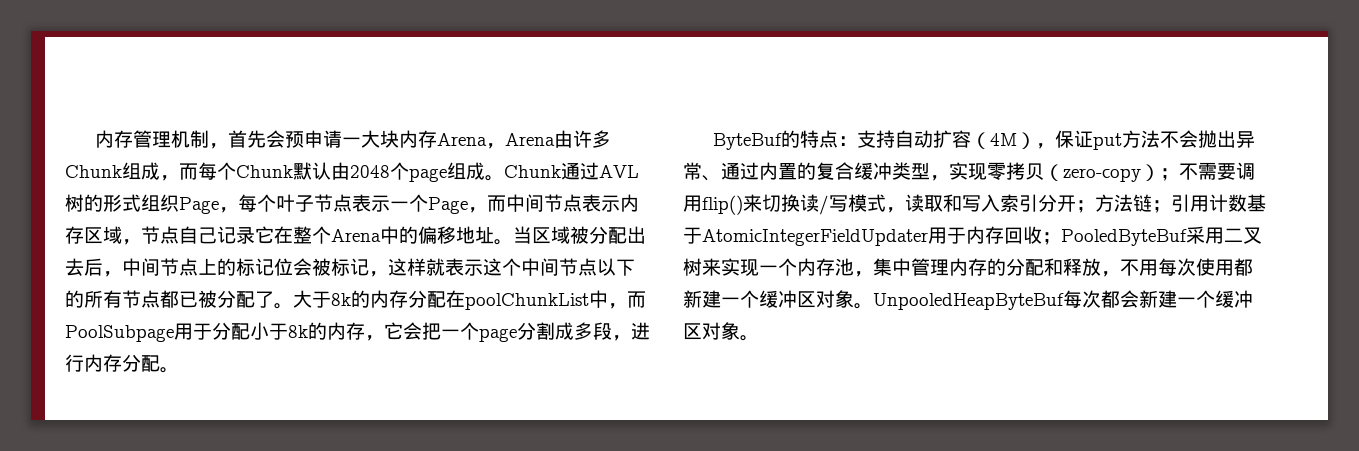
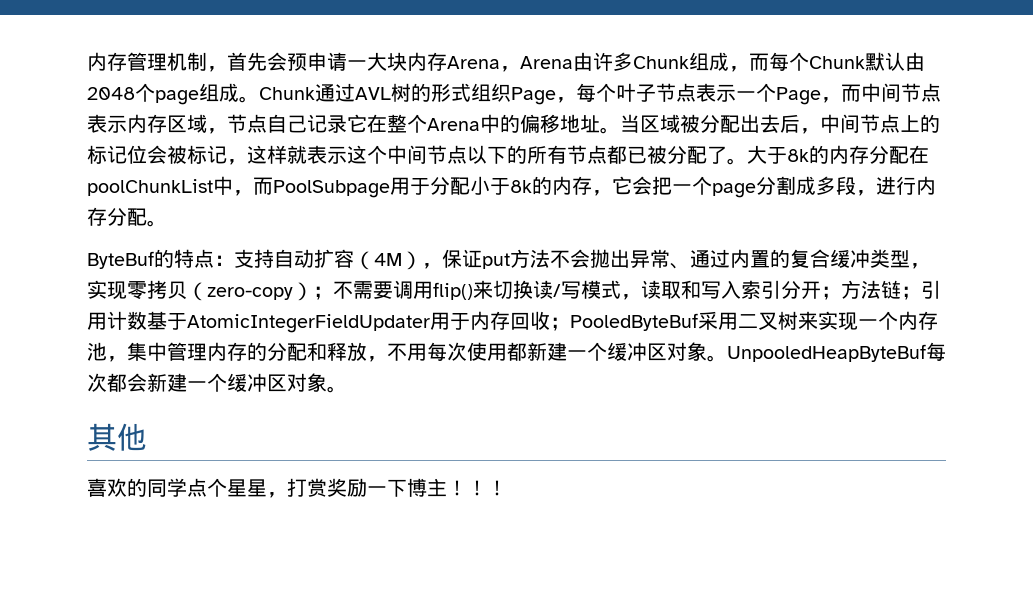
(759, 338) none -> [87,423,147,451] [87,478,507,498] // 其他 // 喜欢的同学点个星星，打赏奖励一下博主！！！

